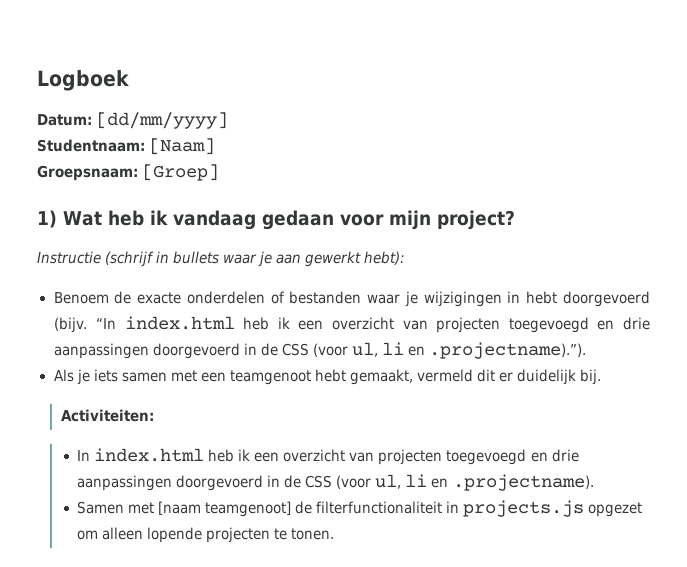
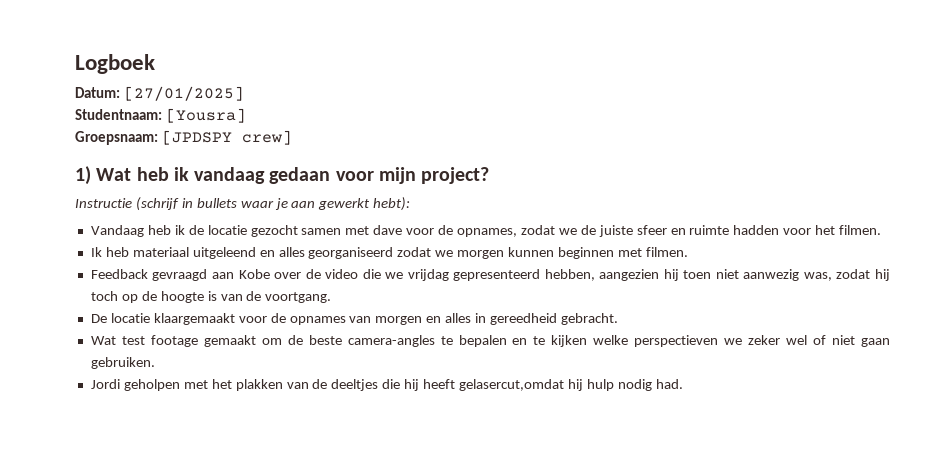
[96,112,229,129] [dd/mm/yyyy] -> [123,86,244,101] [27/01/2025]
[149,138,216,155] [Naam] -> [165,108,246,123] [Yousra]
[142,164,220,181] [Groep] -> [161,130,292,145] [JPDSPY crew]
[53,291,650,307] [53,316,650,333] [53,342,586,359] [53,369,602,385] [60,409,154,422] [77,448,579,465] [77,474,594,491] [77,500,643,517] [77,527,335,543] Benoem de exacte onderdelen of bestanden waar je wijzigingen in hebt doorgevoerd (bijv. “In index.html heb ik een overzicht van projecten toegevoegd en drie aanpassingen doorgevoerd in de CSS (voor ul, li en .projectname).”). // Als je iets samen met een teamgenoot hebt gemaakt, vermeld dit er duidelijk bij. // Activiteiten: // In index.html heb ik een overzicht van projecten toegevoegd en drie aanpassingen doorgevoerd in de CSS (voor ul, li en .projectname). // Samen met [naam teamgenoot] de filterfunctionaliteit in projects.js opgezet om alleen lopende projecten te tonen. -> [90,225,882,237] [90,247,688,259] [90,269,891,281] [90,291,332,303] [90,313,618,325] [90,335,890,347] [90,357,155,369] [90,379,683,391] Vandaag heb ik de locatie gezocht samen met dave voor de opnames, zodat we de juiste sfeer en ruimte hadden voor het filmen. // Ik heb materiaal uitgeleend en alles georganiseerd zodat we morgen kunnen beginnen met filmen. // Feedback gevraagd aan Kobe over de video die we vrijdag gepresenteerd hebben, aangezien hij toen niet aanwezig was, zodat hij toch op de hoogte is van de voortgang. // De locatie klaargemaakt voor de opnames van morgen en alles in gereedheid gebracht. // Wat test footage gemaakt om de beste camera-angles te bepalen en te kijken welke perspectieven we zeker wel of niet gaan gebruiken. // Jordi geholpen met het plakken van de deeltjes die hij heeft gelasercut,omdat hij hulp nodig had.

